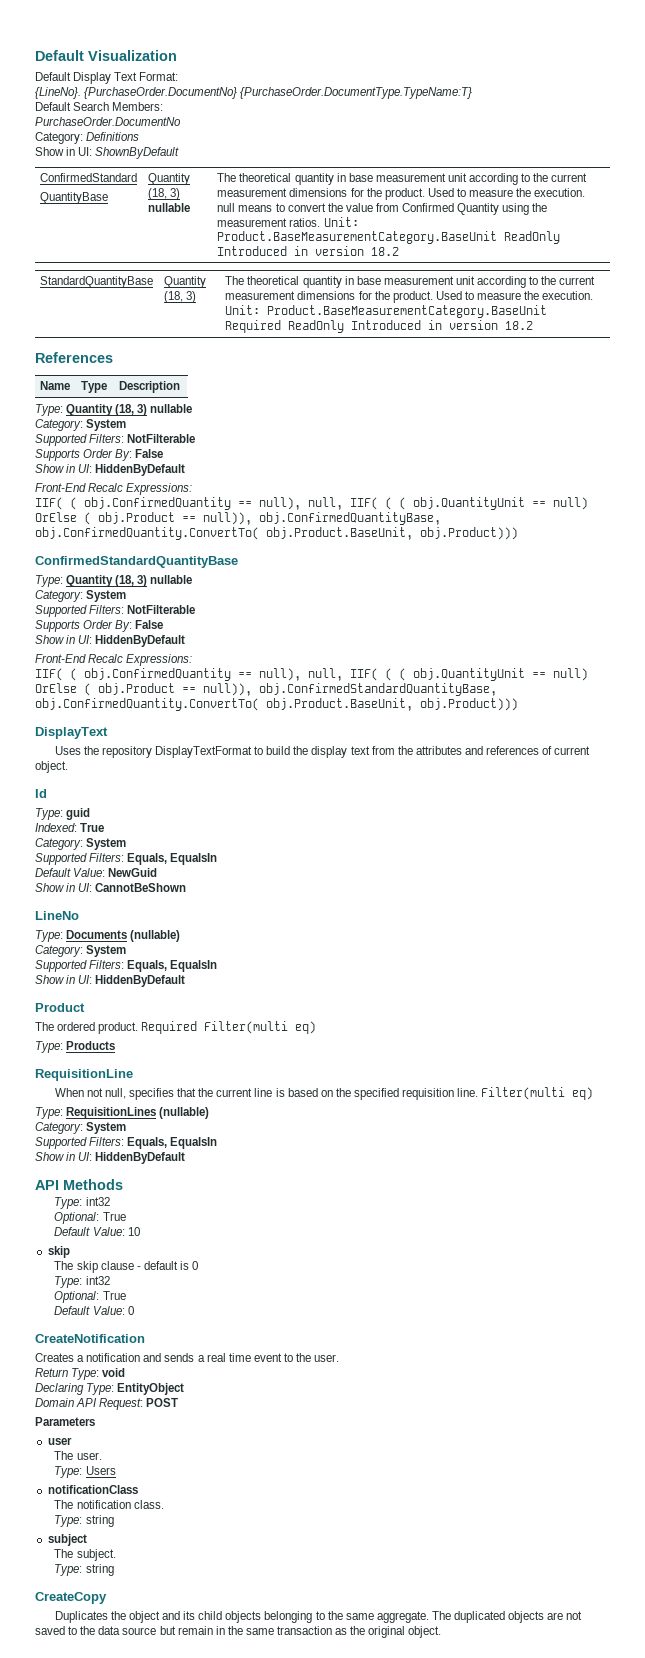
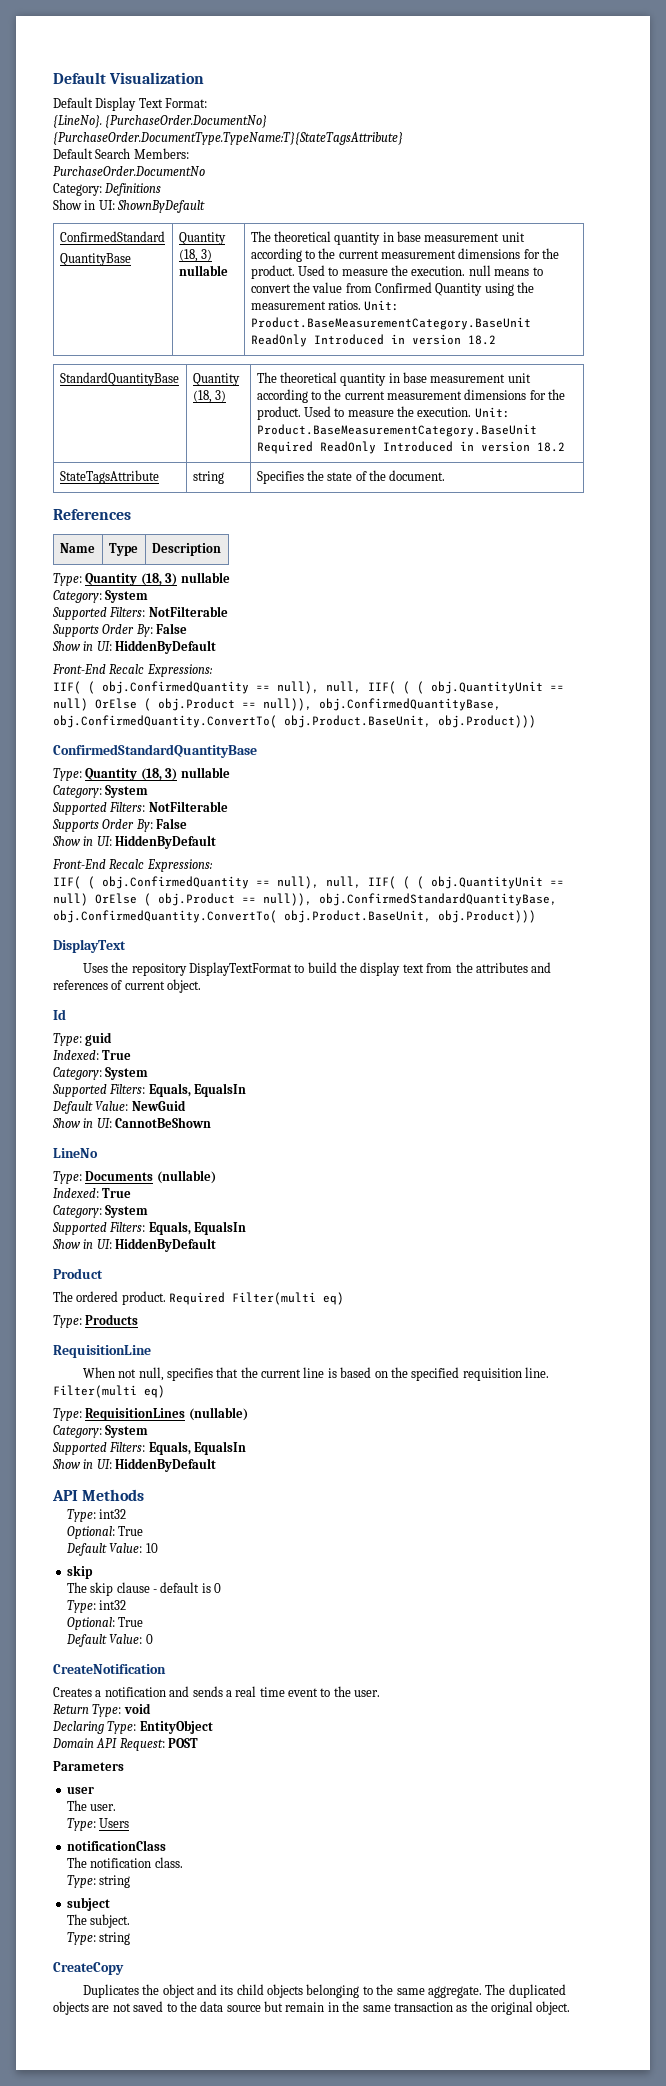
[240,87,473,99] {PurchaseOrder.DocumentType.TypeName:T} -> [53,132,403,145] {PurchaseOrder.DocumentType.TypeName:T}{StateTagsAttribute}
(534, 325) none -> [59,470,159,484] [192,471,224,484] [256,470,446,484] // StateTagsAttribute | string | Specifies the state of the document.
(181, 936) none -> [53,1188,132,1198] // Indexed: True

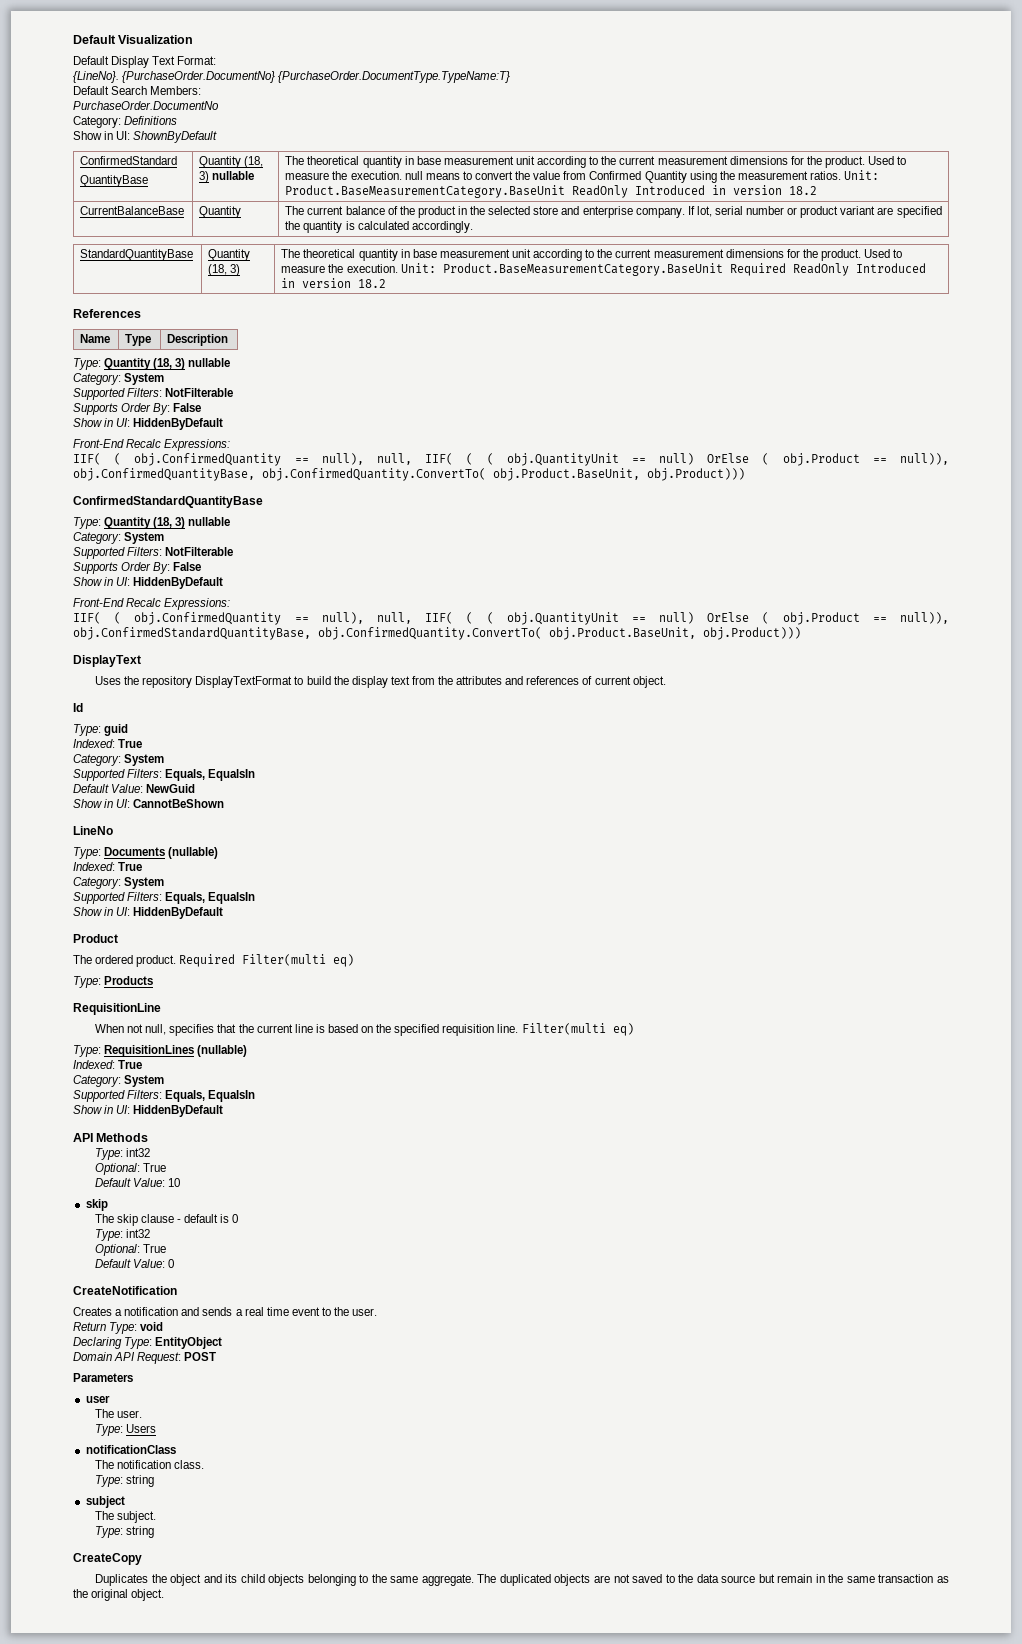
[53,132,403,145] {PurchaseOrder.DocumentType.TypeName:T}{StateTagsAttribute} -> [278,71,511,83] {PurchaseOrder.DocumentType.TypeName:T}
(496, 340) none -> [80,206,185,215] [199,206,242,218] [285,206,942,218] [285,221,473,233] // CurrentBalanceBase | Quantity | The current balance of the product in the selected store and enterprise company. If lot, serial number or product variant are specified the quantity is calculated accordingly.
[59,470,159,484] [192,471,224,484] [256,470,446,484] // StateTagsAttribute | string | Specifies the state of the document. -> (387, 283) none
(248, 1414) none -> [73,1060,143,1069] // Indexed: True

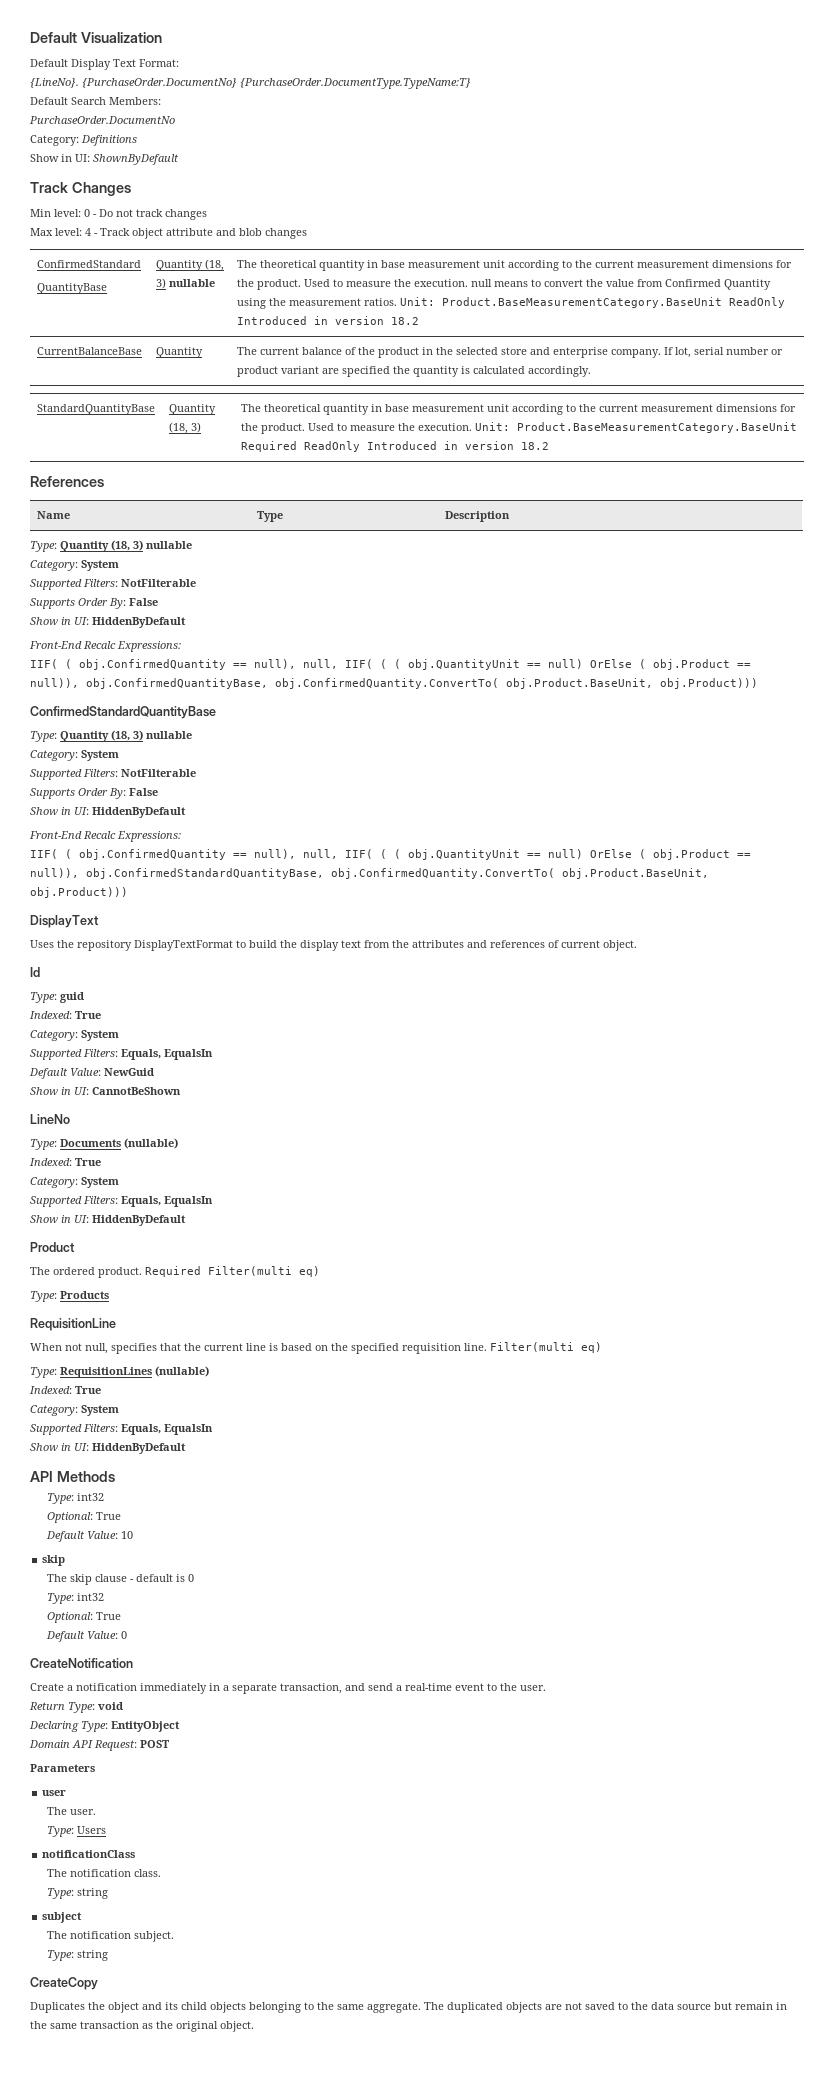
(218, 137) none -> [30,182,131,196] [30,209,207,220] [30,228,307,239] // Track Changes // Min level: 0 - Do not track changes // Max level: 4 - Track object attribute and blob changes
[73,1307,112,1316] Creates -> [30,1683,64,1691] Create
[181,1307,289,1316] and sends a real time -> [140,1683,452,1694] immediately in a separate transaction, and send a real-time
(114, 1515) none -> [70,1931,132,1939] notification

